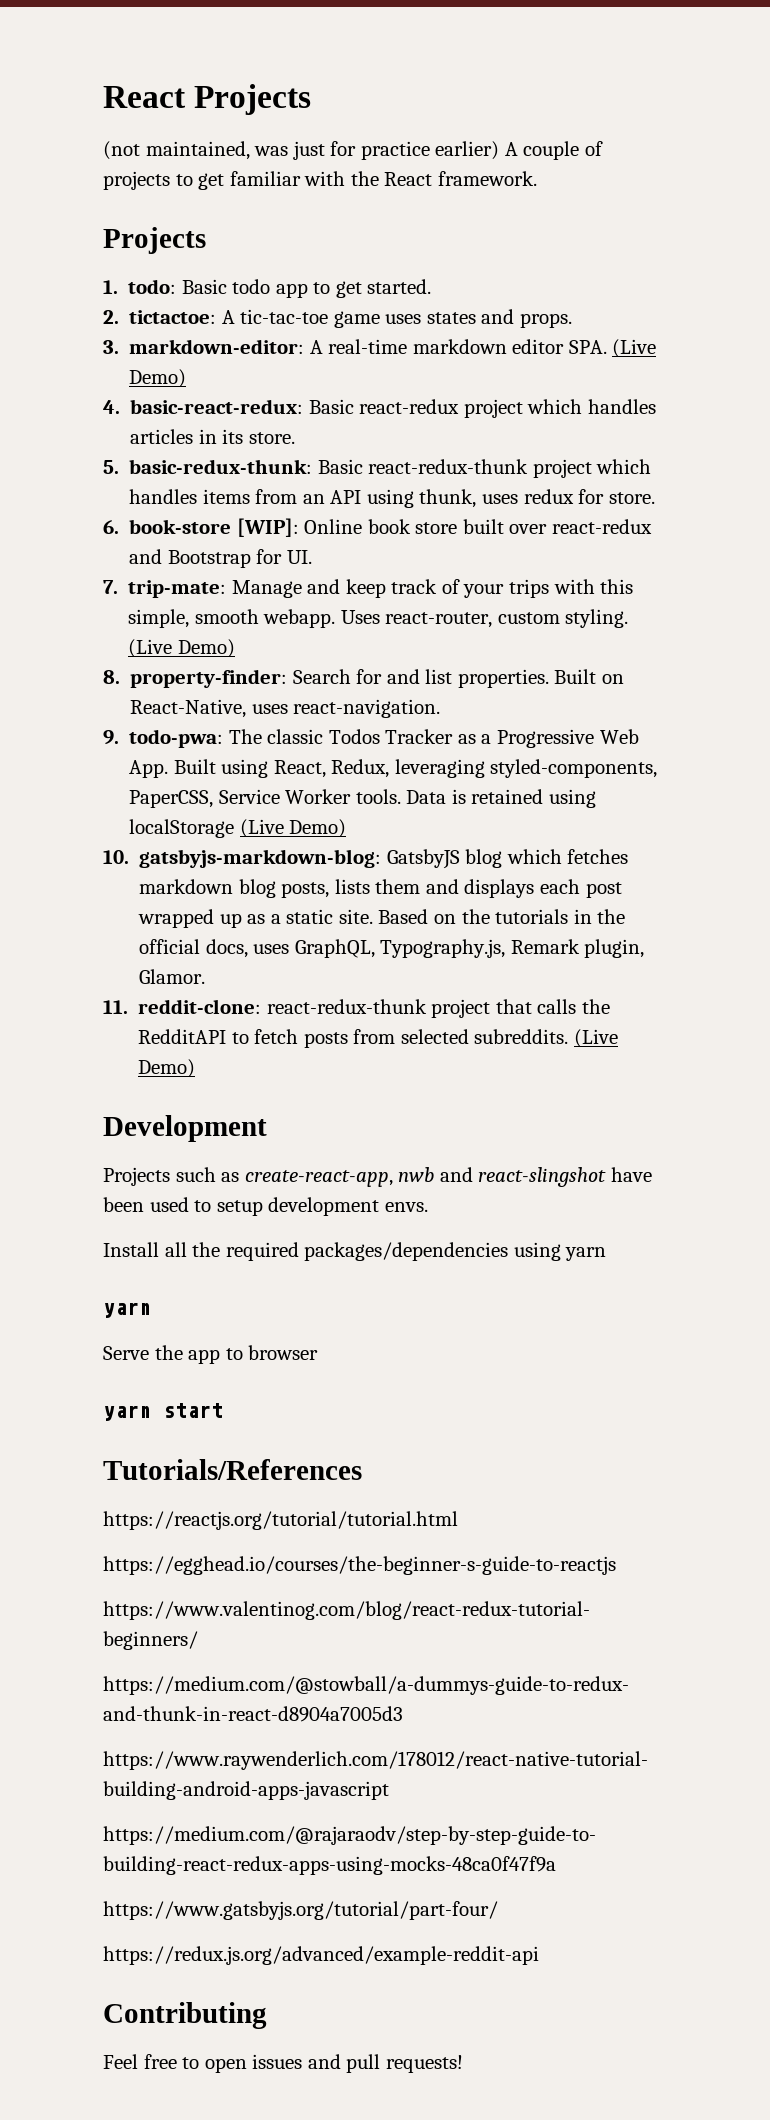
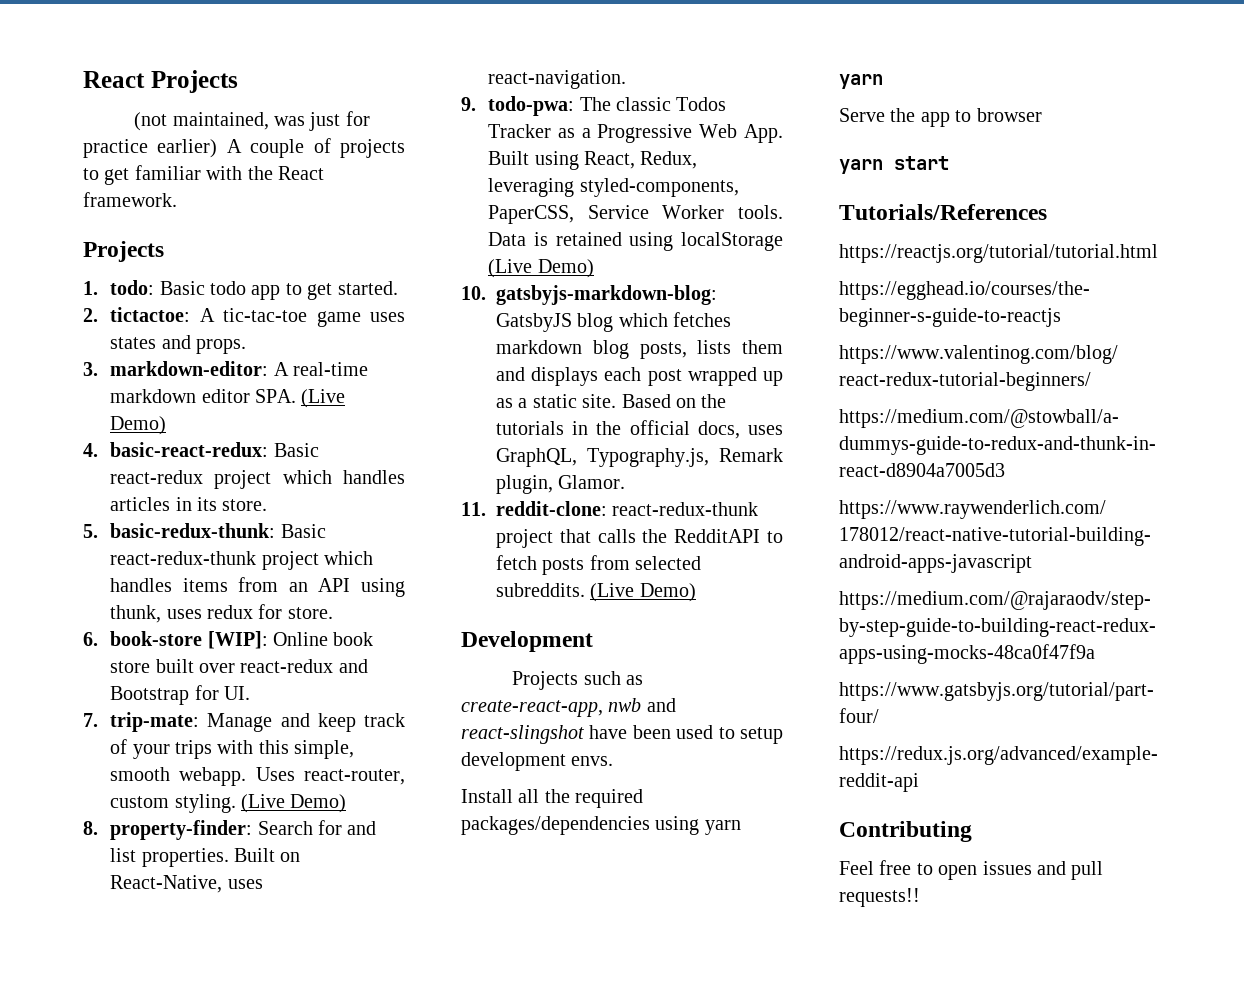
[385,2055,463,2073] requests! -> [839,888,920,907] requests!!

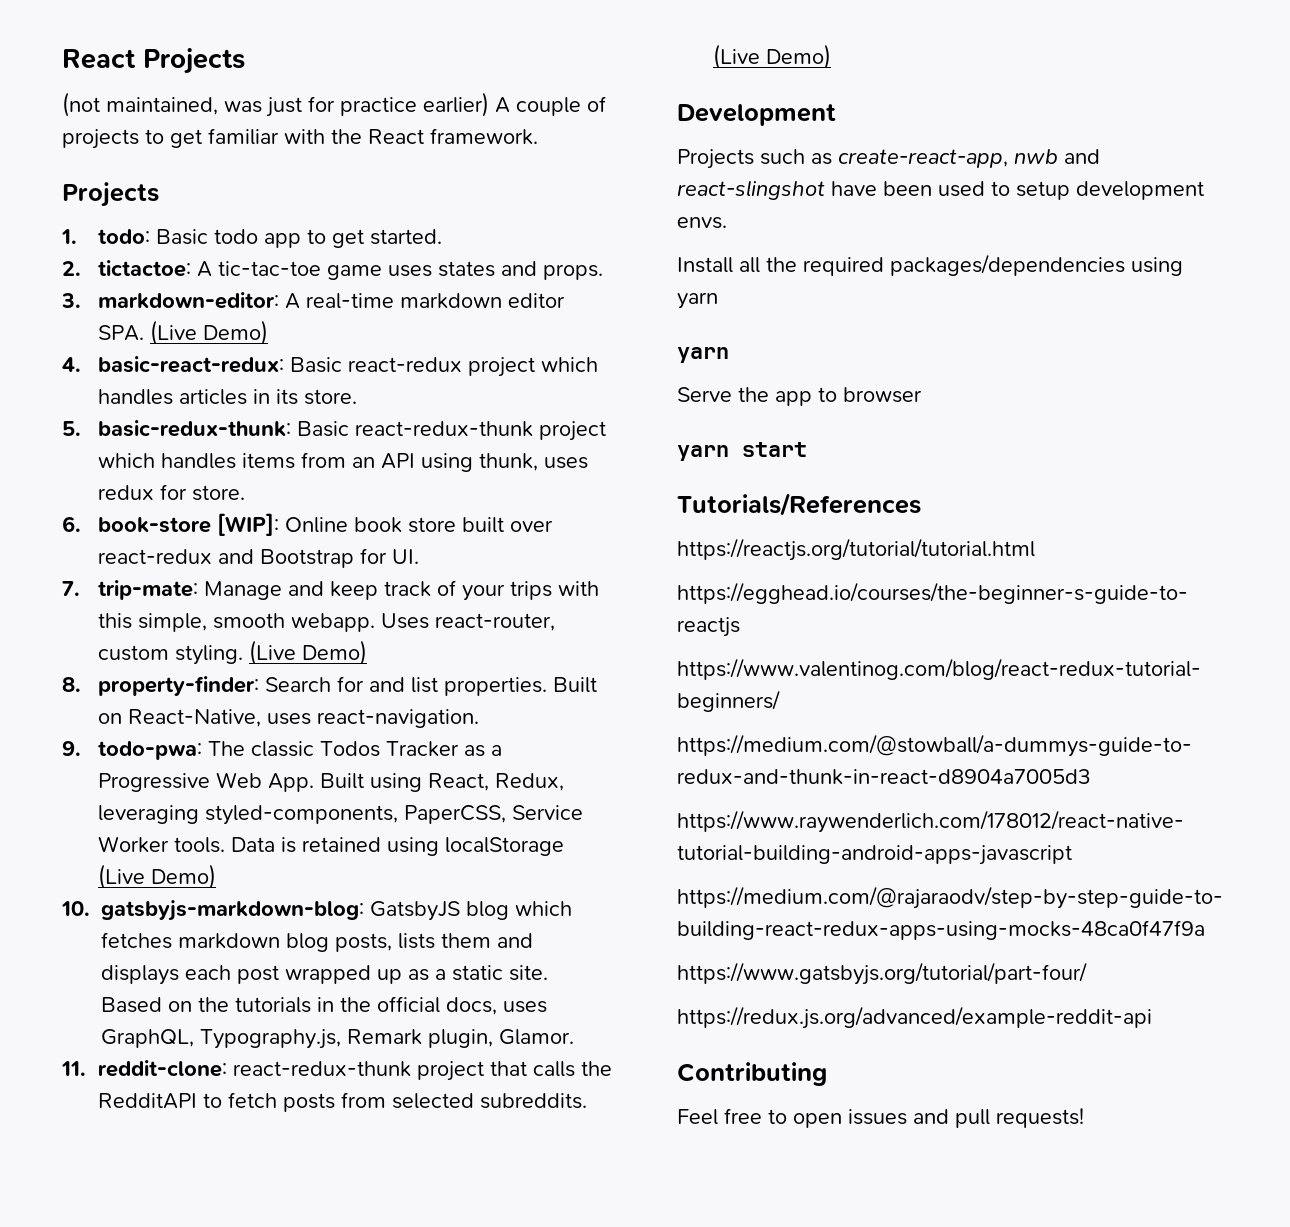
[839,888,920,907] requests!! -> [996,1108,1084,1128] requests!

